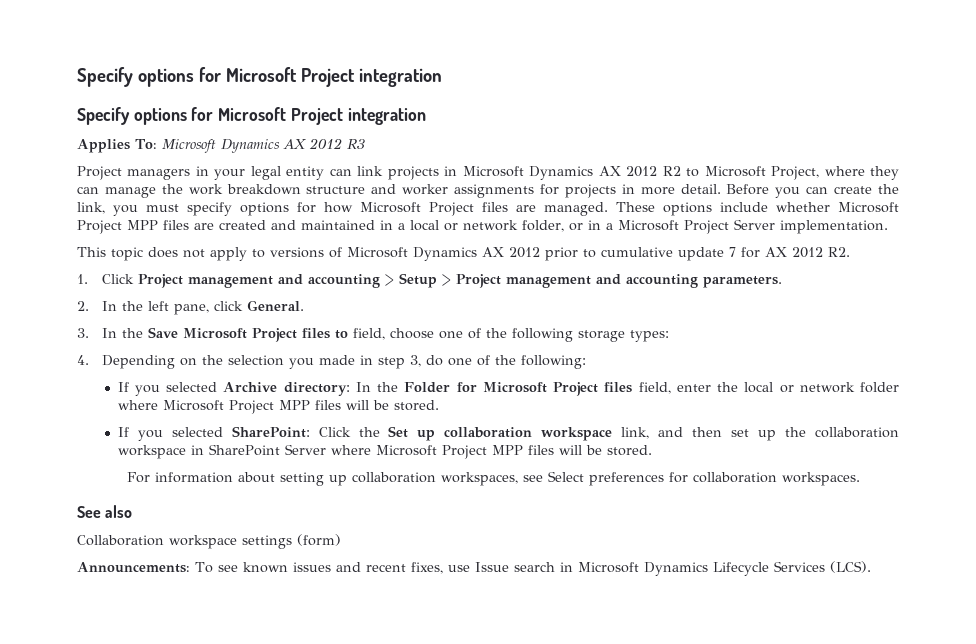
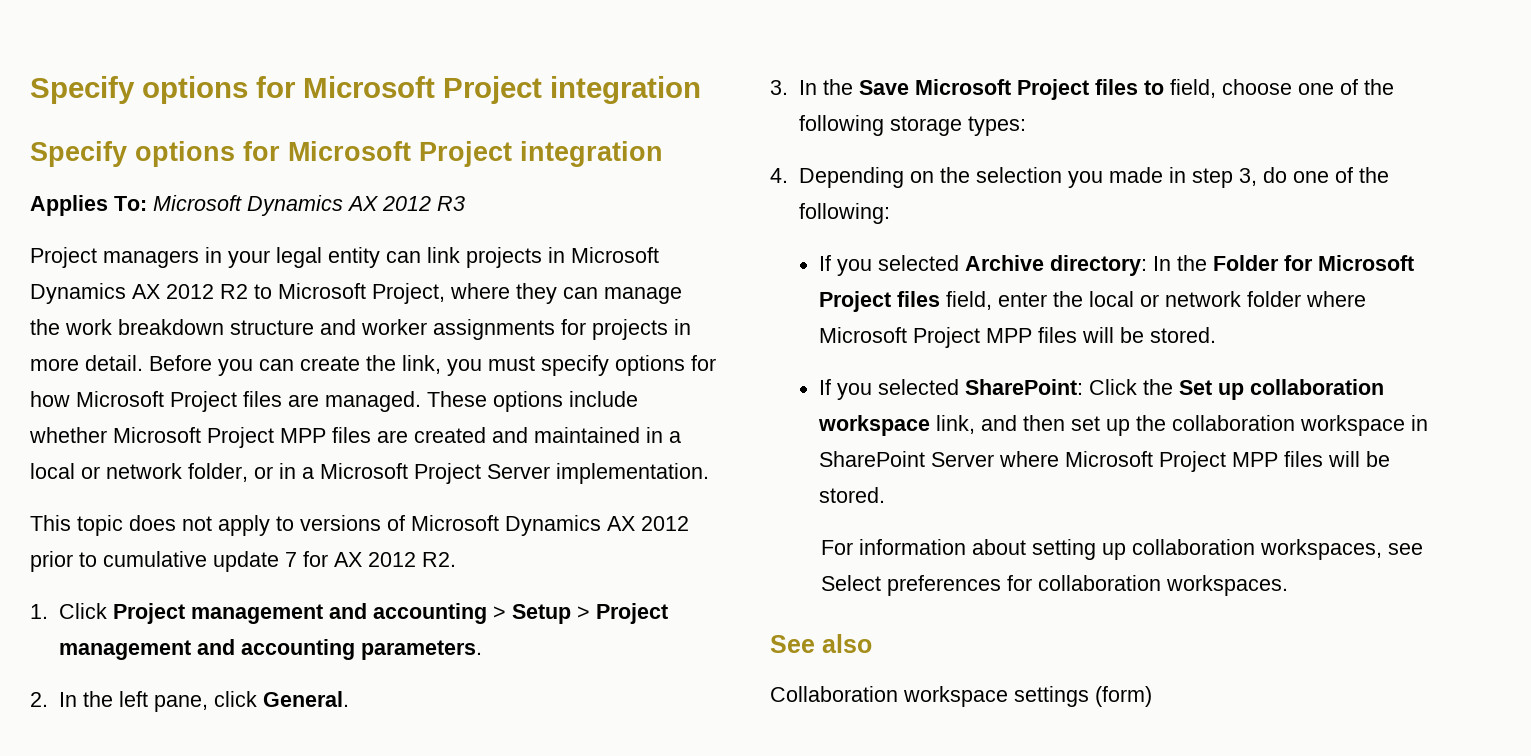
[77,561,871,576] // Announcements: To see known issues and recent fixes, use Issue search in Microsoft Dynamics Lifecycle Services (LCS). -> (1152, 696) none

